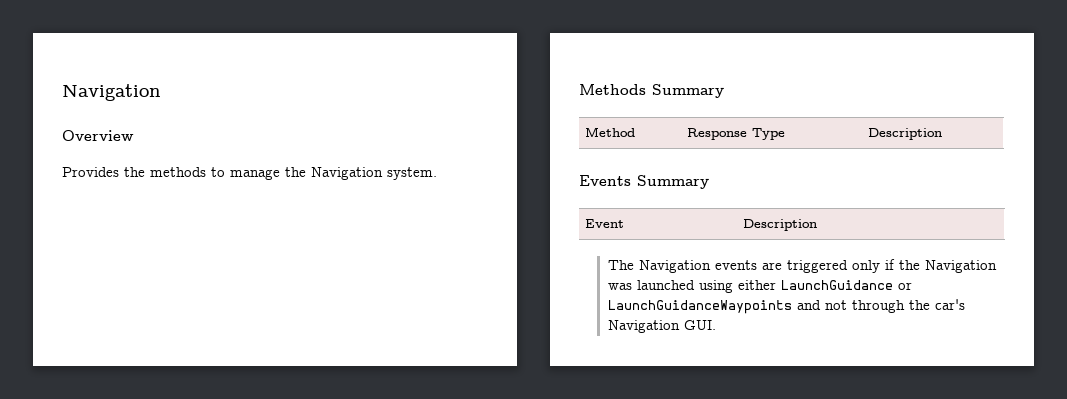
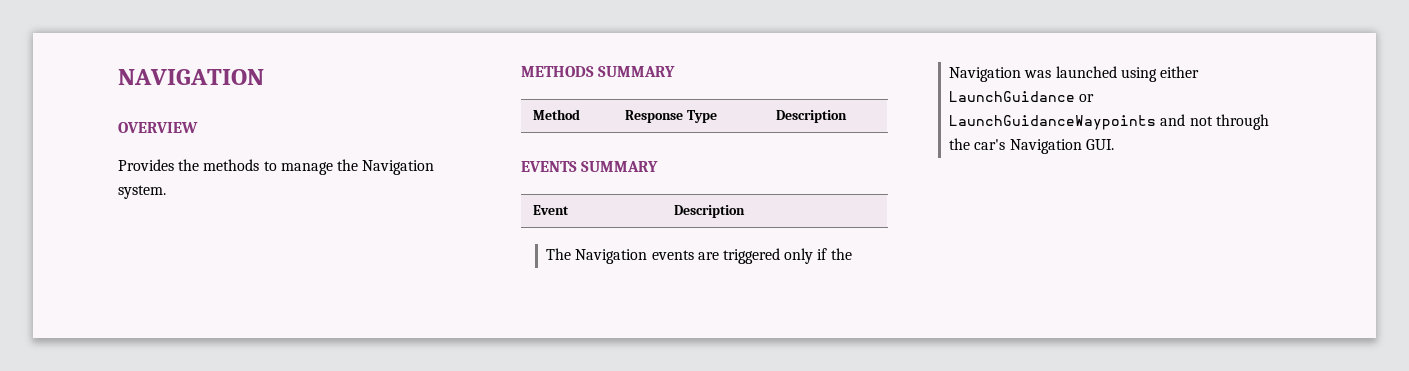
[62,84,161,101] [62,130,134,141] Navigation // Overview -> [118,69,264,85] [118,122,198,133] NAVIGATION // OVERVIEW
[579,84,724,98] Methods Summary -> [521,66,676,77] METHODS SUMMARY
[579,175,709,189] Events Summary -> [521,161,659,172] EVENTS SUMMARY

